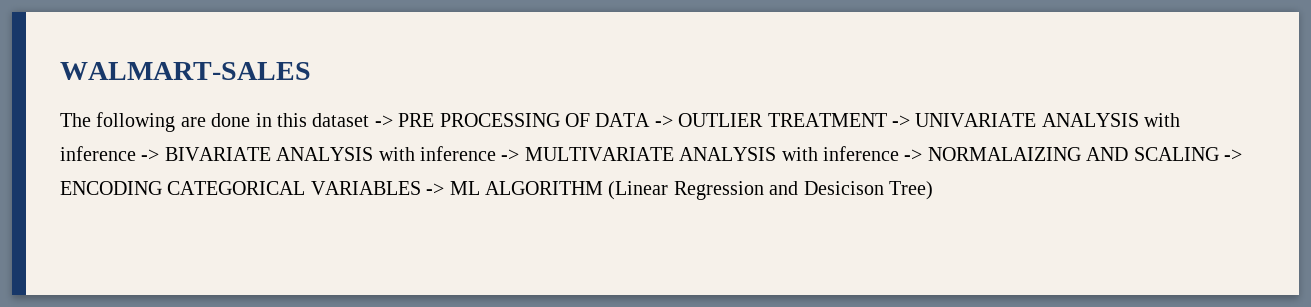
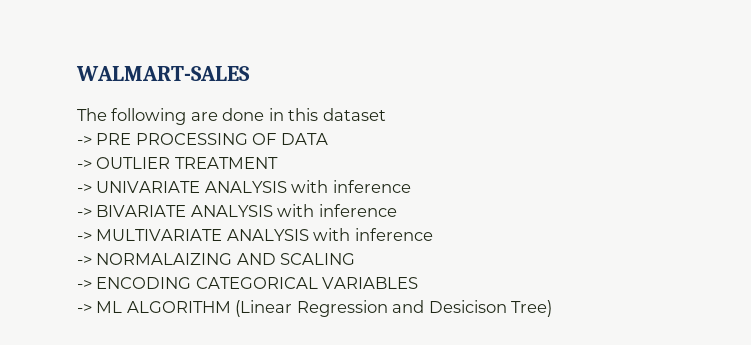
(370, 120) none -> (386, 114) //
(651, 120) none -> (328, 139) //
(887, 120) none -> (278, 163) //
(136, 153) none -> (411, 186) //
(496, 153) none -> (397, 210) //
(899, 153) none -> (433, 234) //
(1219, 154) none -> (356, 259) //
(421, 188) none -> (419, 283) //

